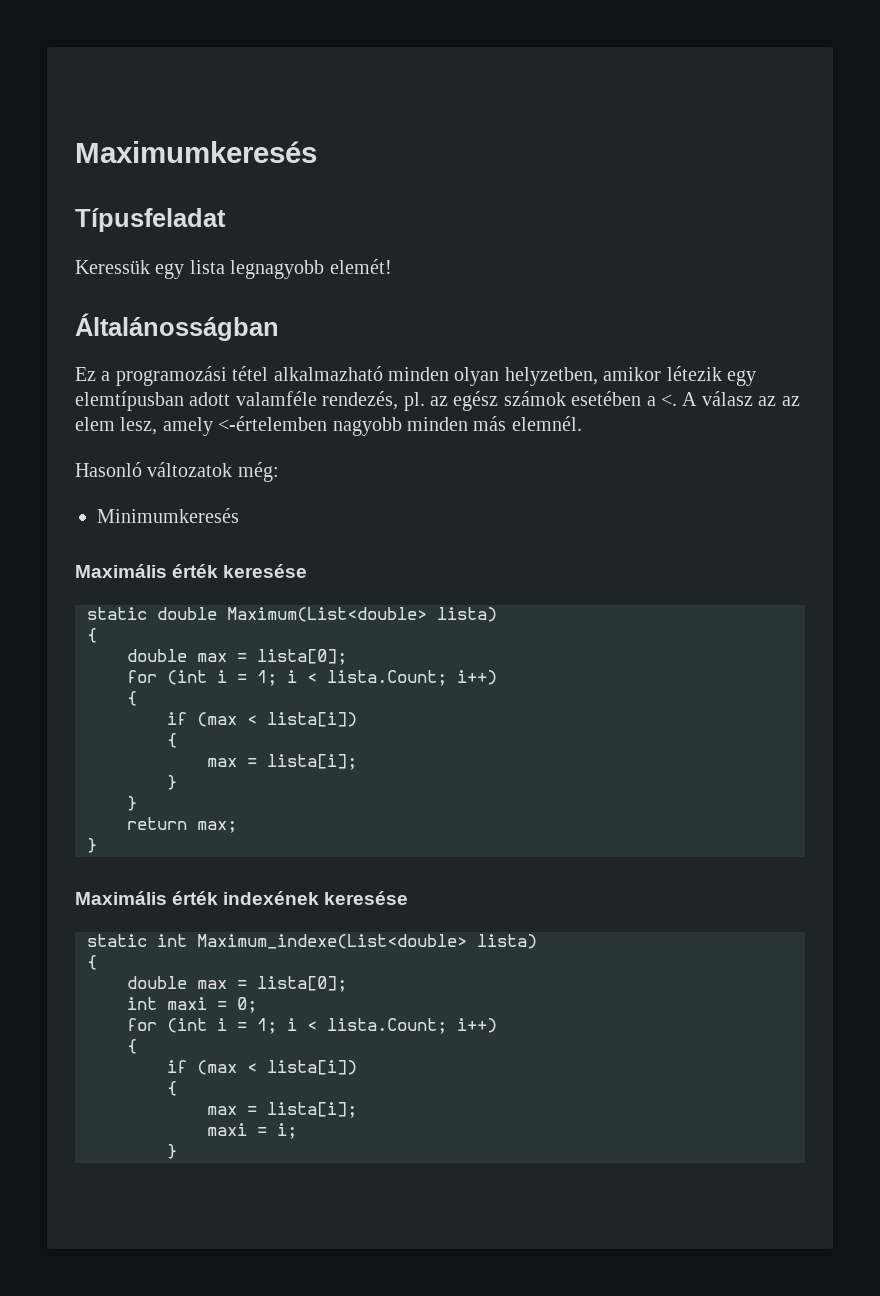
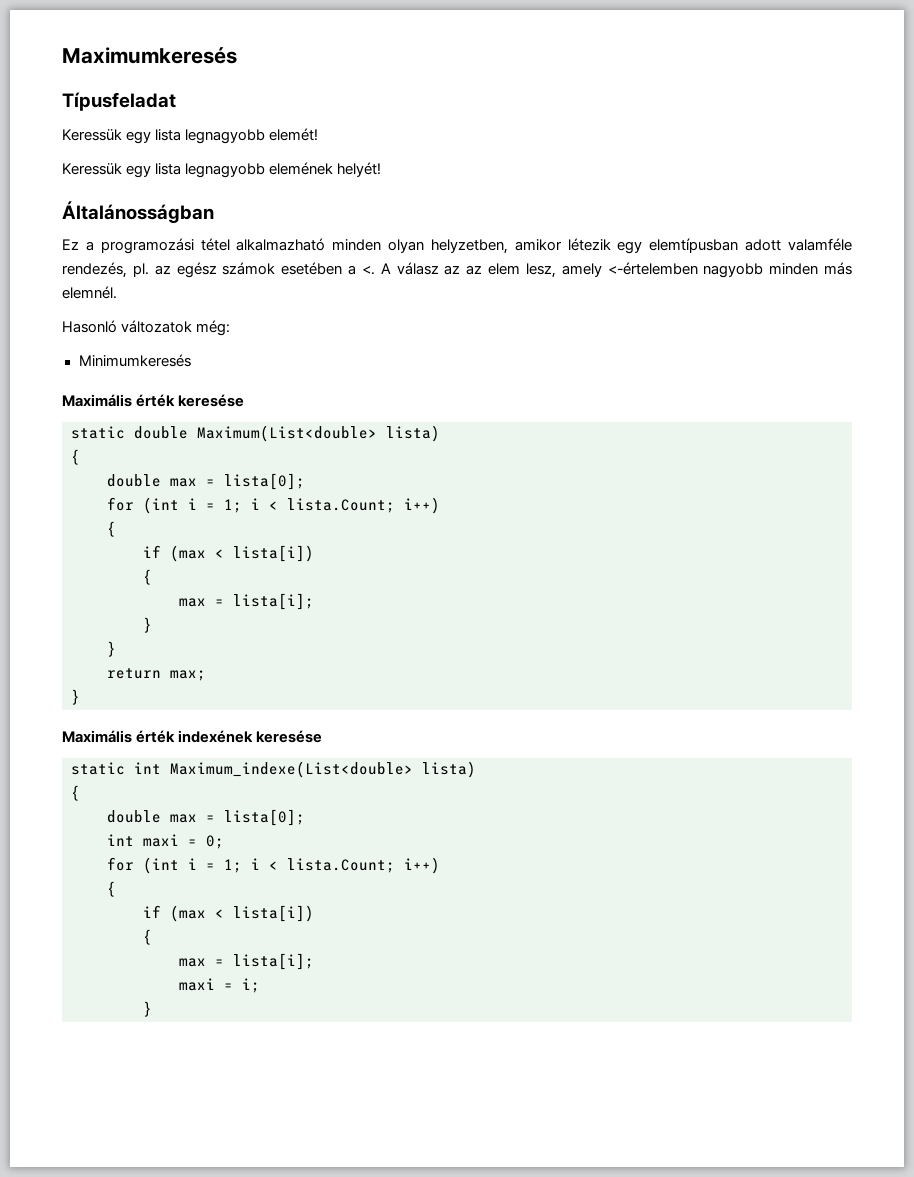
(392, 266) none -> [62,162,382,178] // Keressük egy lista legnagyobb elemének helyét!

